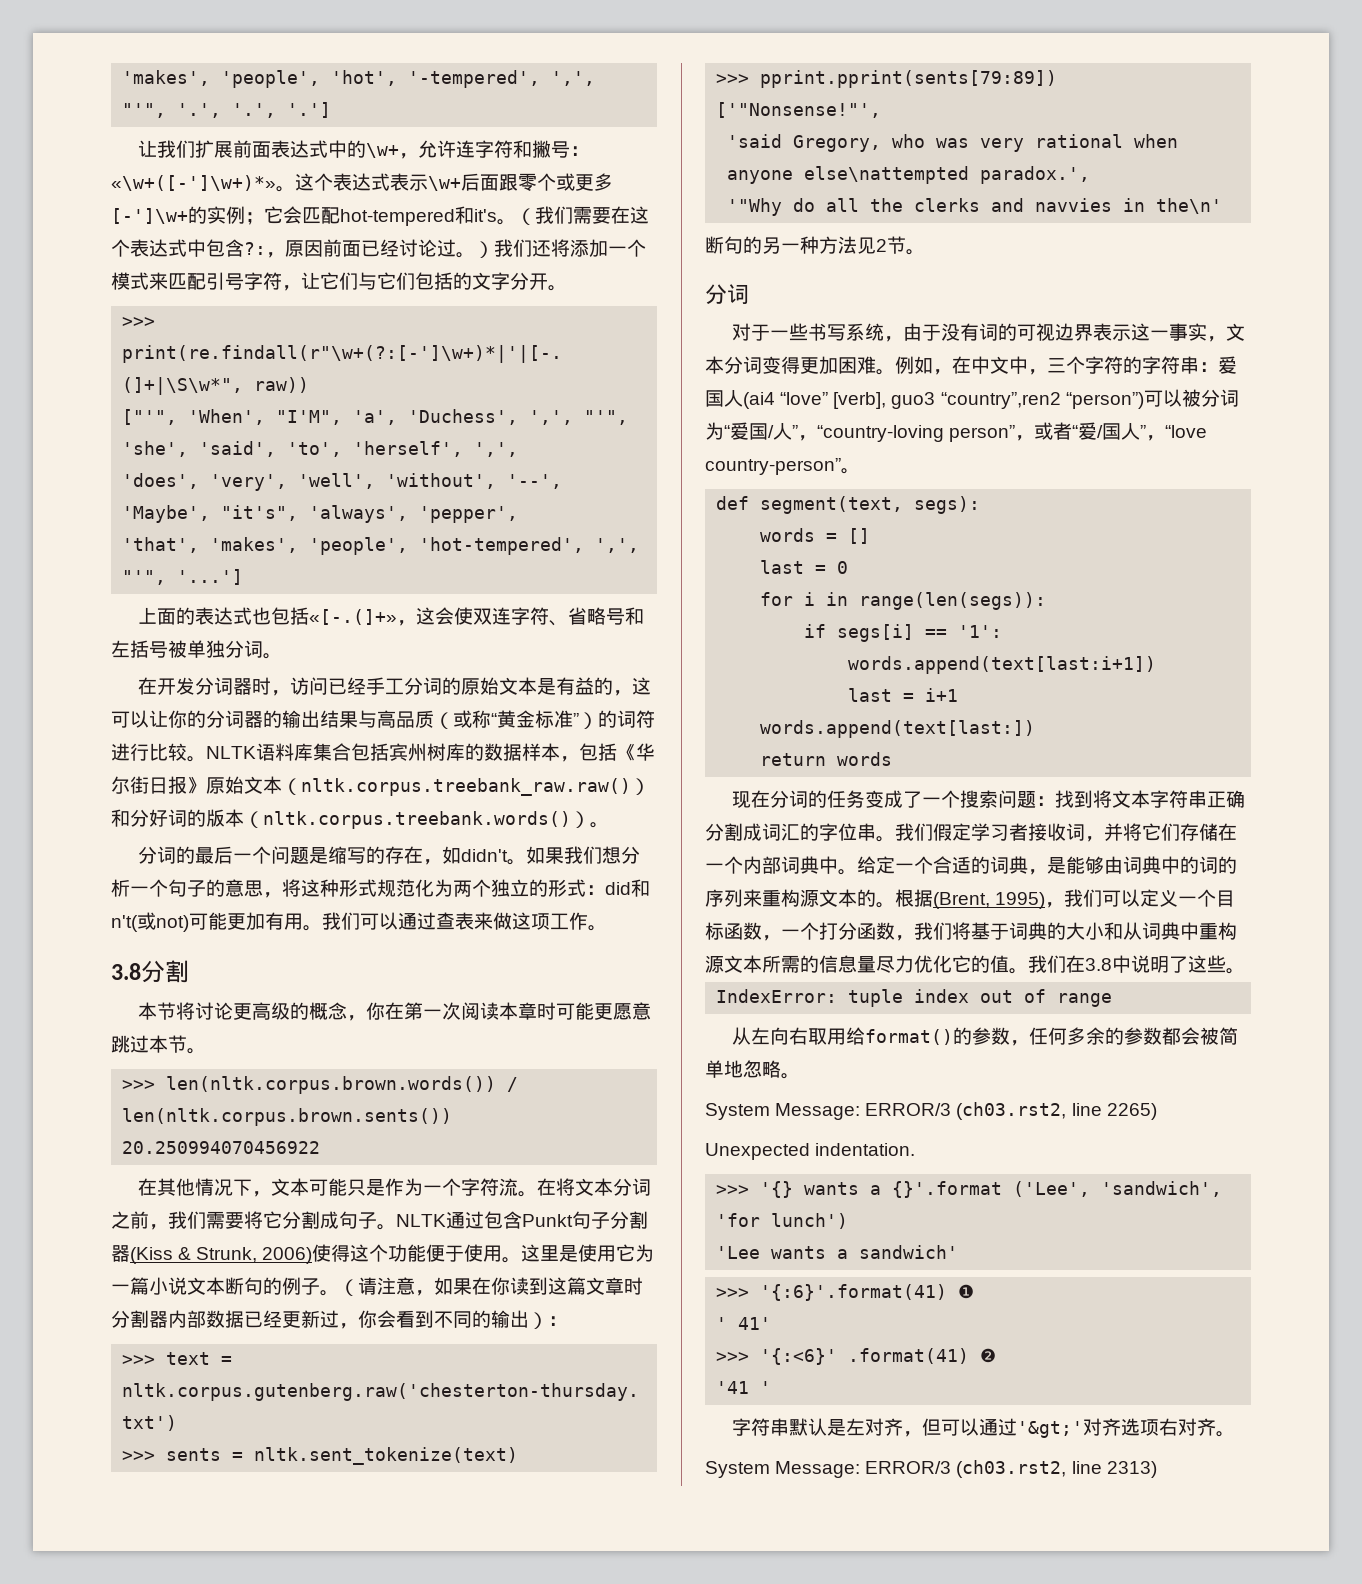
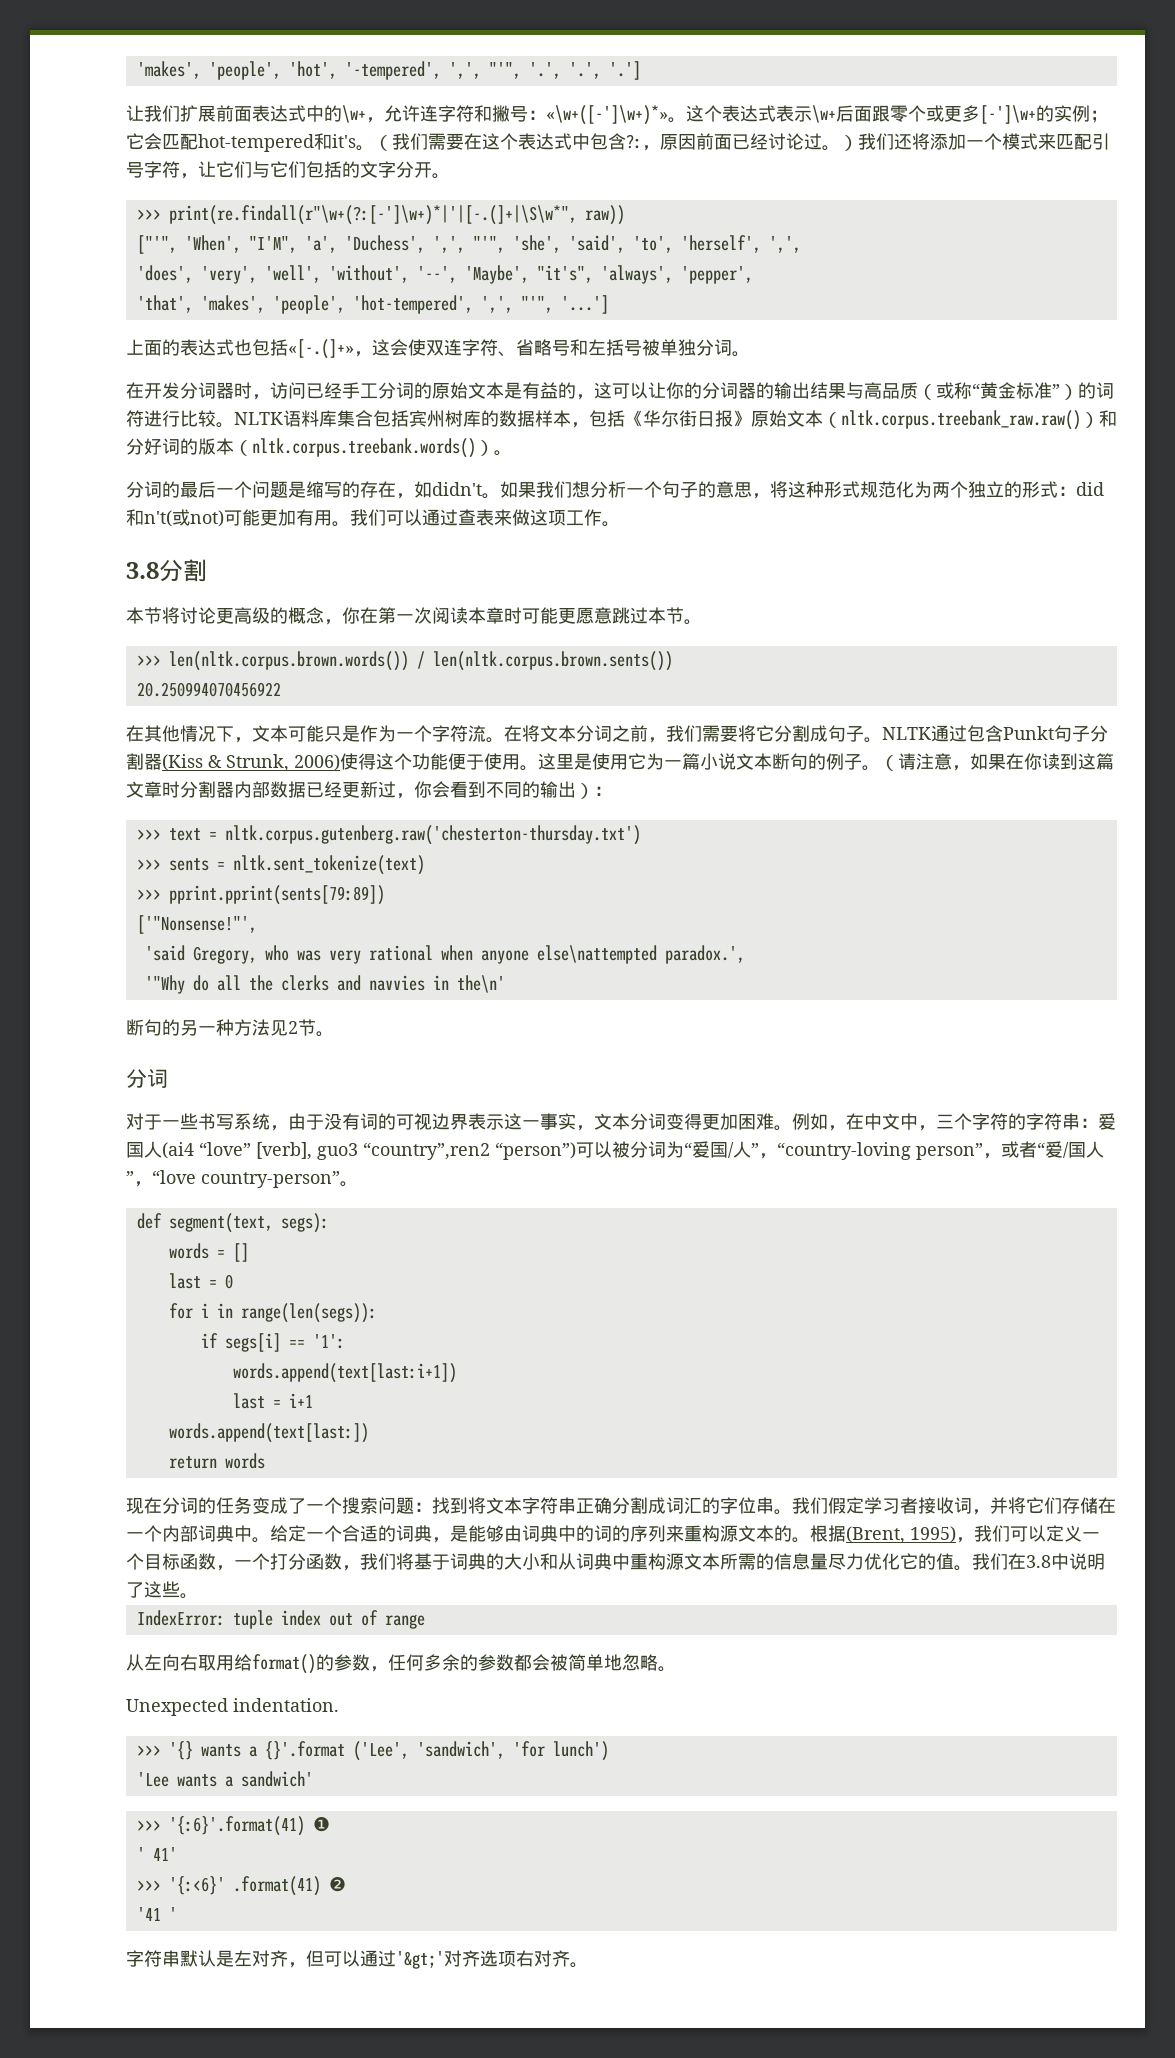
[705,1102,1157,1120] // System Message: ERROR/3 (ch03.rst2, line 2265) -> (676, 1669) none
[705,1460,1157,1478] // System Message: ERROR/3 (ch03.rst2, line 2313) -> (588, 1965) none

